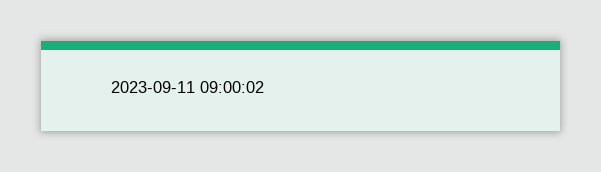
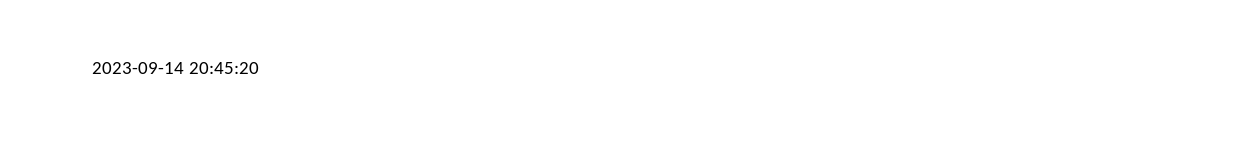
[111,81,264,93] 2023-09-11 09:00:02 -> [92,62,259,74] 2023-09-14 20:45:20

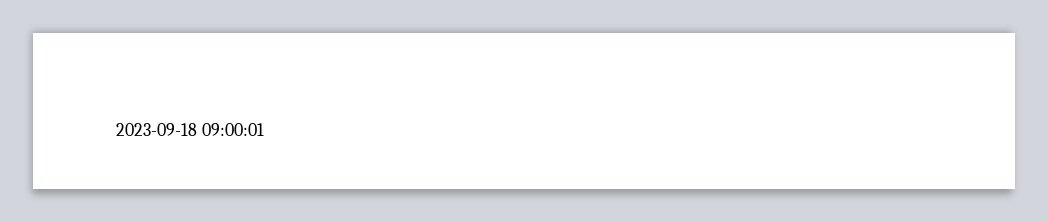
[92,62,259,74] 2023-09-14 20:45:20 -> [116,123,264,136] 2023-09-18 09:00:01

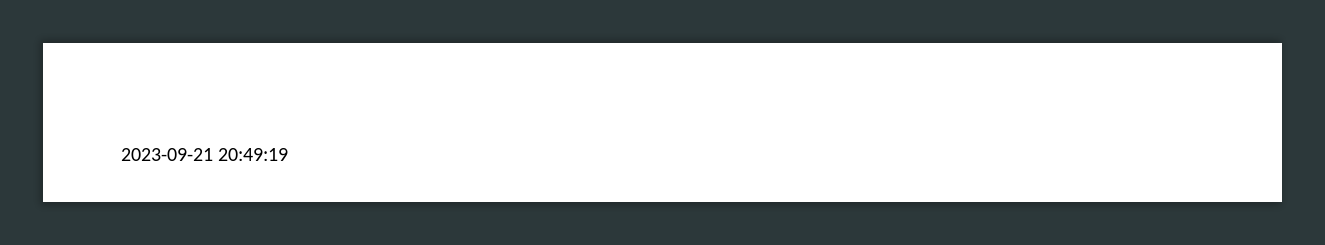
[116,123,264,136] 2023-09-18 09:00:01 -> [121,148,289,161] 2023-09-21 20:49:19

